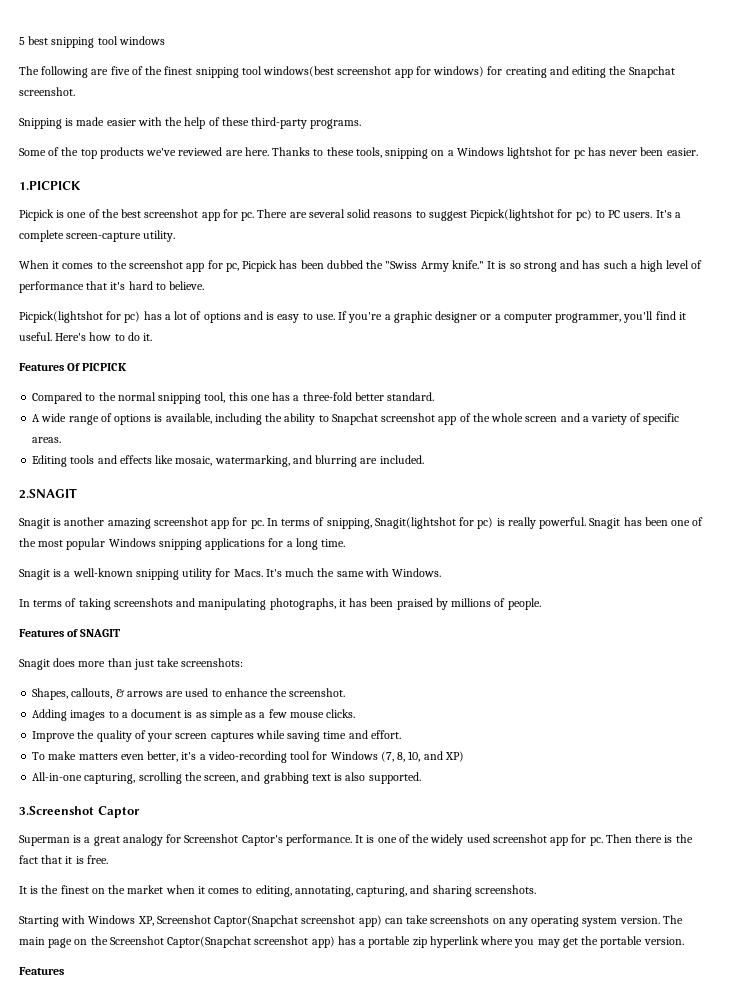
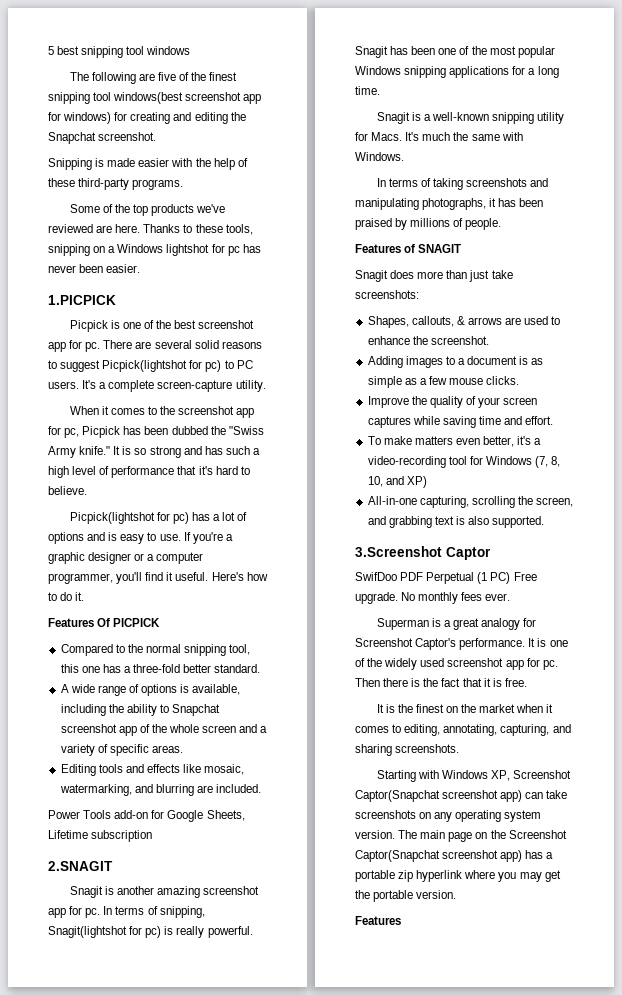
(424, 459) none -> [48,810,245,822] [48,830,153,842] // Power Tools add-on for Google Sheets, Lifetime subscription
(140, 812) none -> [355,572,537,584] [355,592,511,604] // SwifDoo PDF Perpetual (1 PC) Free upgrade. No monthly fees ever.

